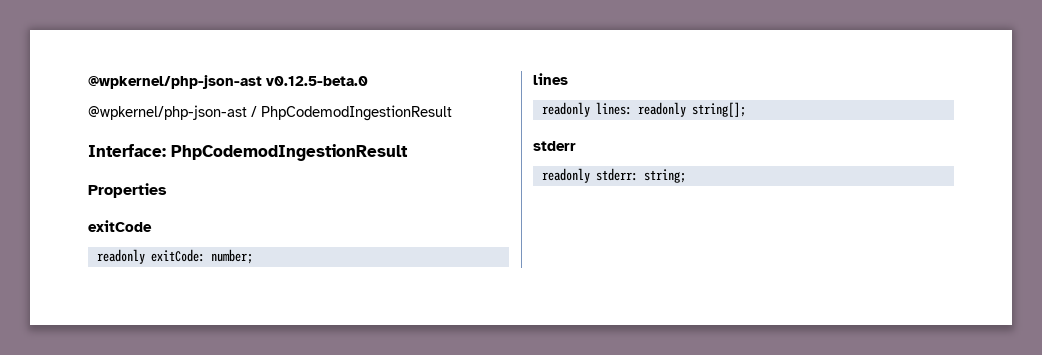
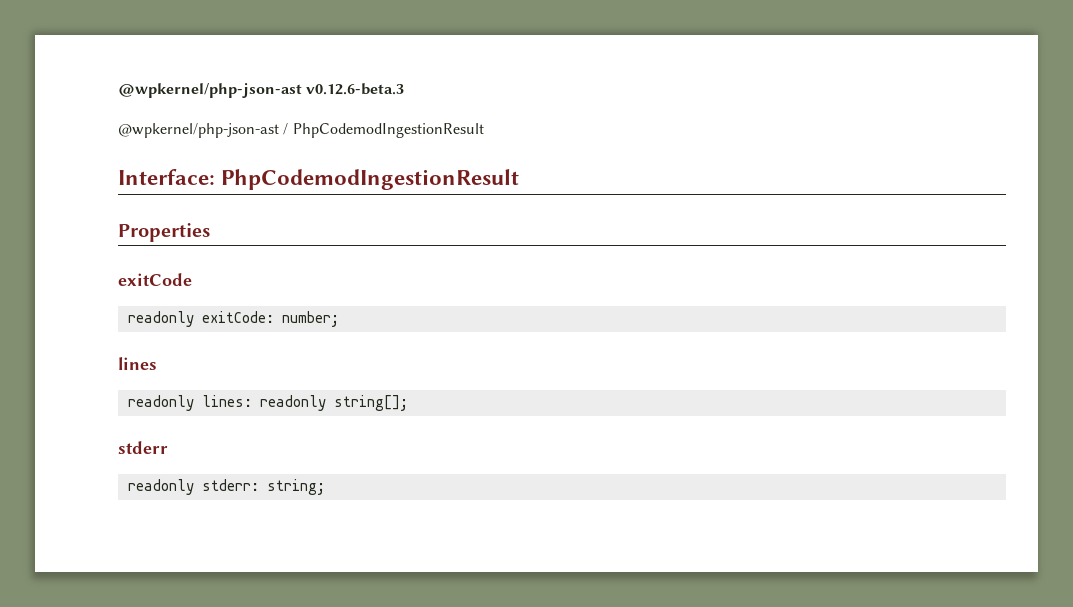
[88,75,368,89] @wpkernel/php-json-ast v0.12.5-beta.0 -> [118,83,405,98] @wpkernel/php-json-ast v0.12.6-beta.3

